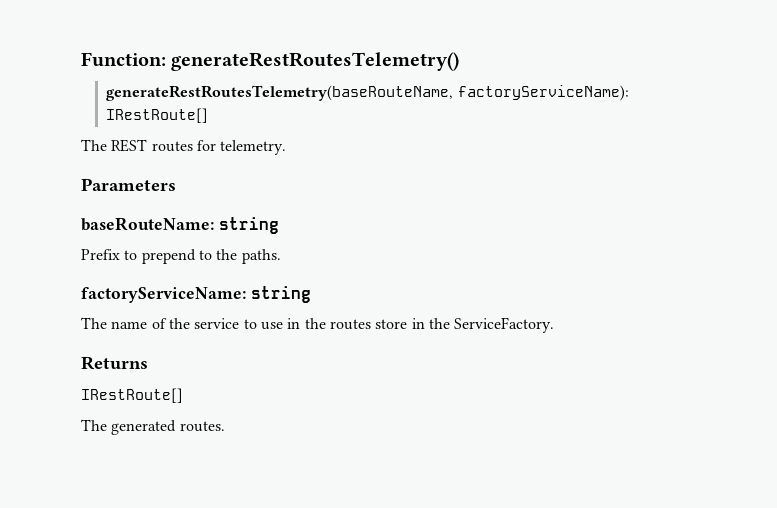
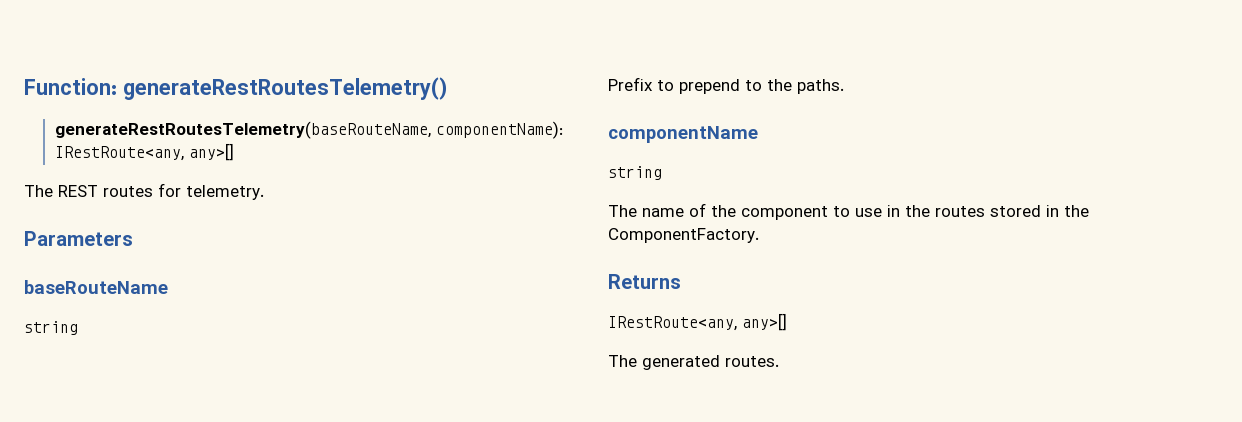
[457,85,629,101] [106,108,209,123] factoryServiceName): IRestRoute[] -> [435,121,563,139] [54,143,234,161] componentName): IRestRoute<any, any>[]
[81,217,214,231] baseRouteName: -> [24,280,168,294] baseRouteName //
[81,287,246,303] factoryServiceName: -> [608,126,758,143] componentName //
[194,318,240,329] service -> [741,206,828,220] component
[375,317,555,333] store in the ServiceFactory. -> [990,205,1089,217] [608,228,759,243] stored in the ComponentFactory.
[81,388,183,403] IRestRoute[] -> [608,313,787,331] IRestRoute<any, any>[]

